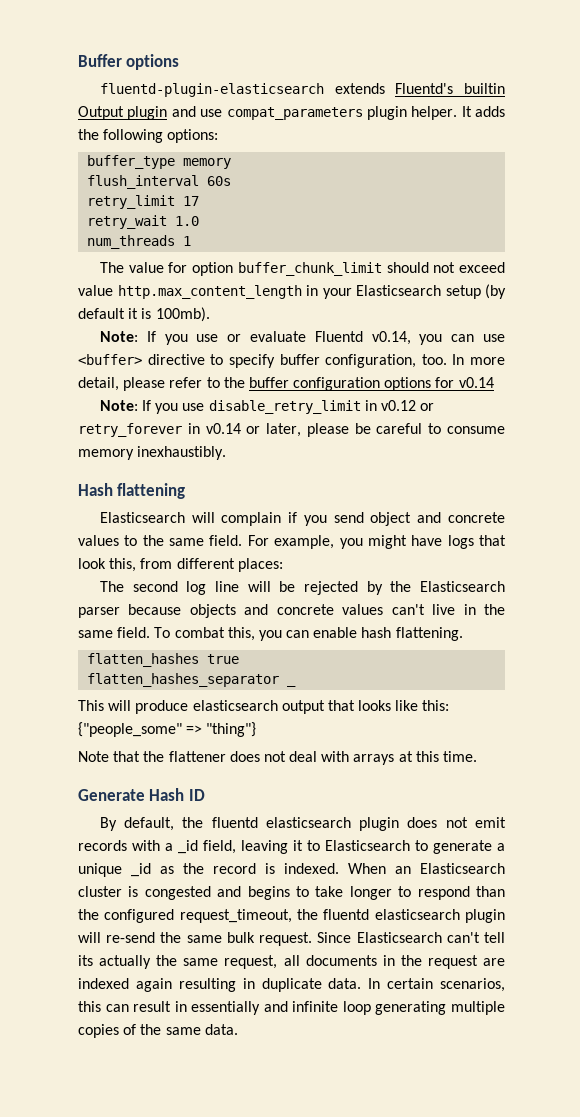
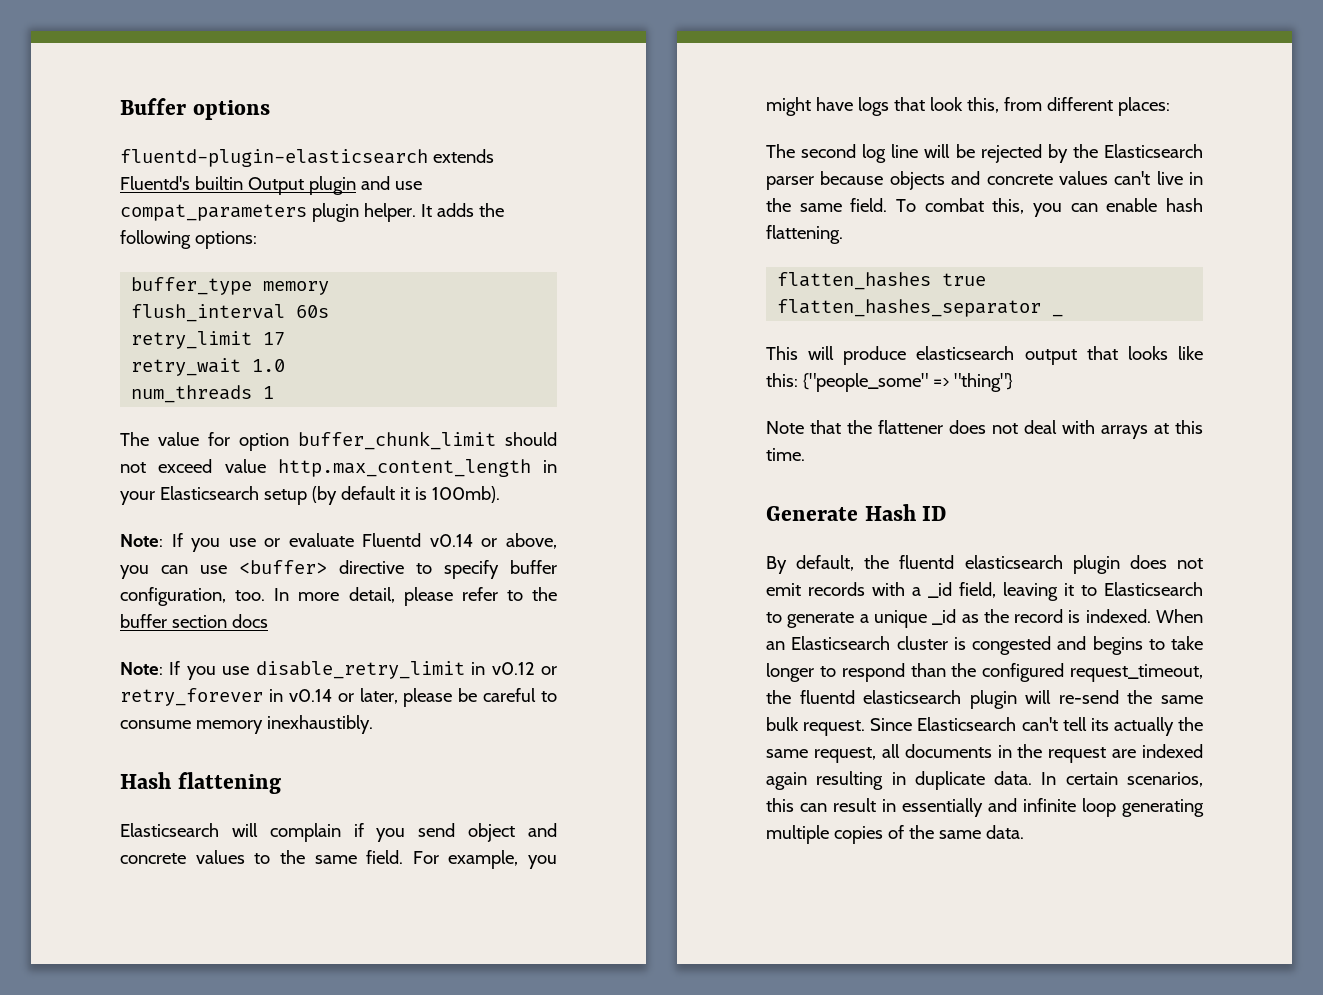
[371,331,411,345] v0.14, -> [429,533,557,549] v0.14 or above,
[293,377,494,391] configuration options for v0.14 -> [171,614,268,628] section docs

